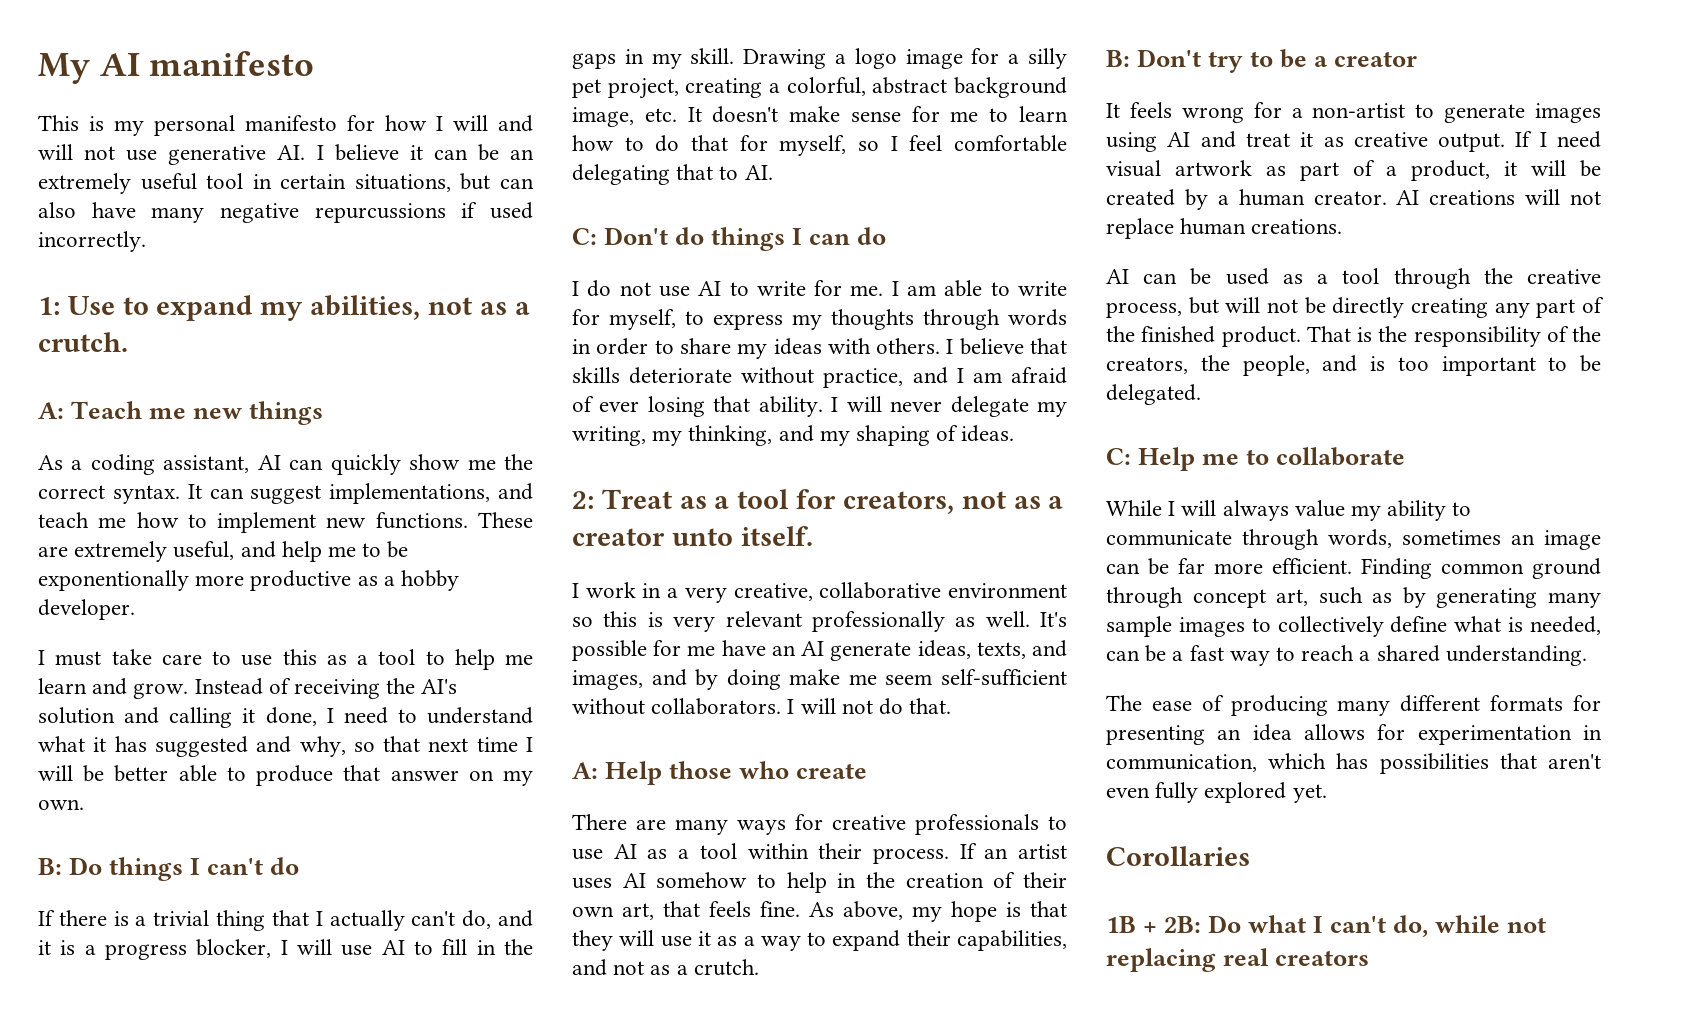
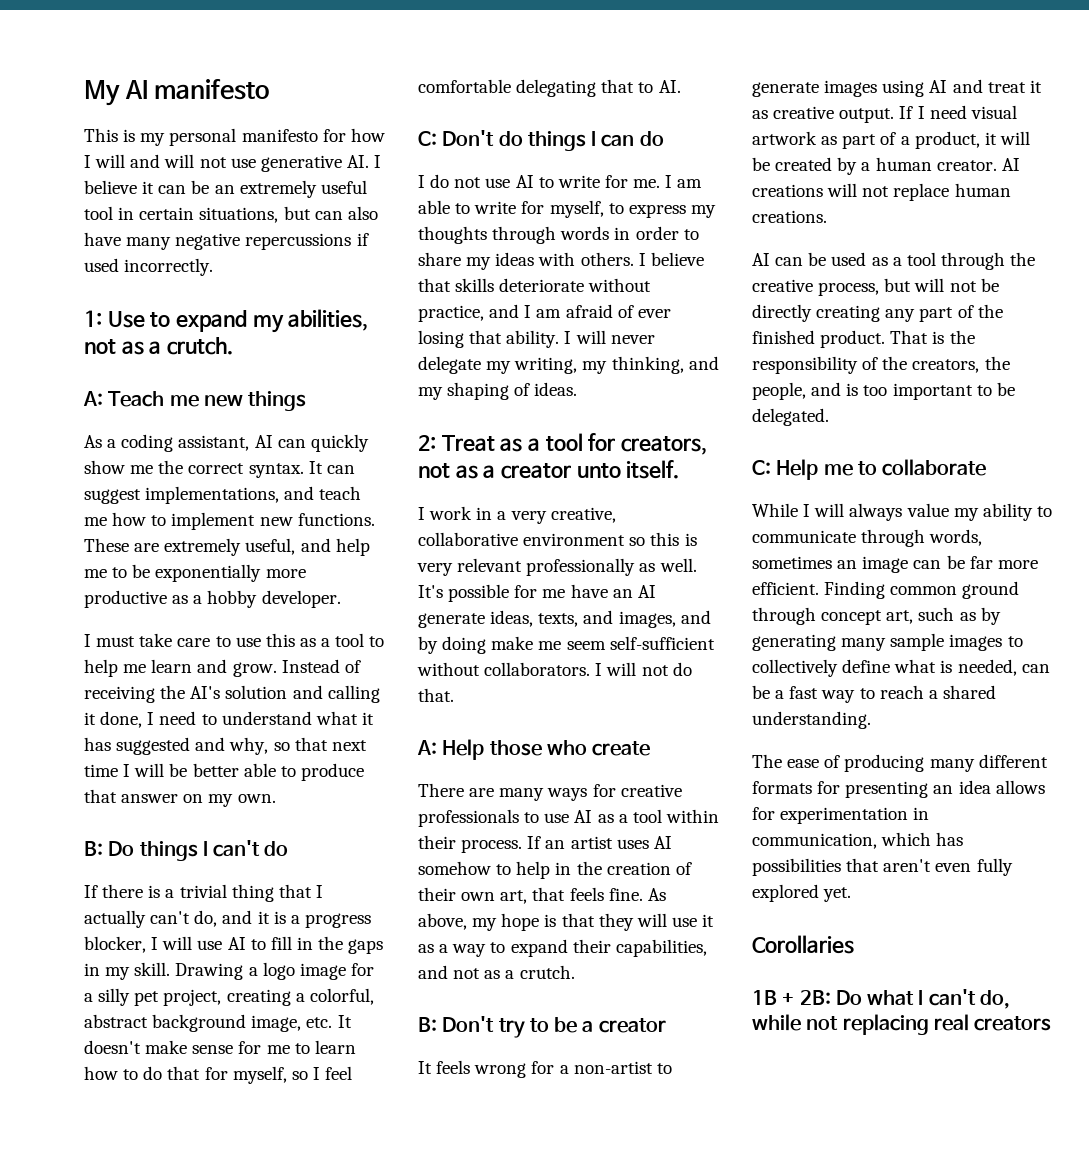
[314,203,446,223] repurcussions -> [245,233,352,250] repercussions
[38,570,189,591] exponentionally -> [155,564,262,582] exponentially

